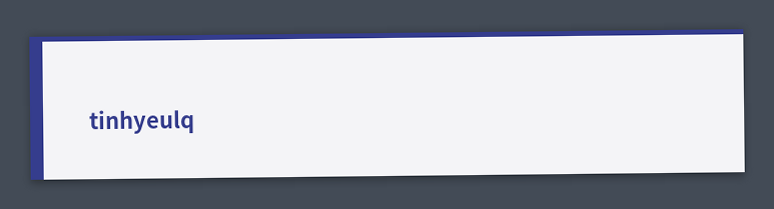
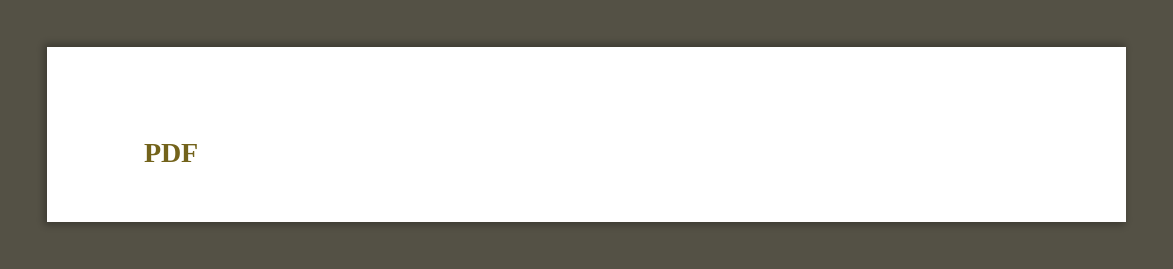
[89,109,195,135] tinhyeulq -> [144,144,198,162] PDF

